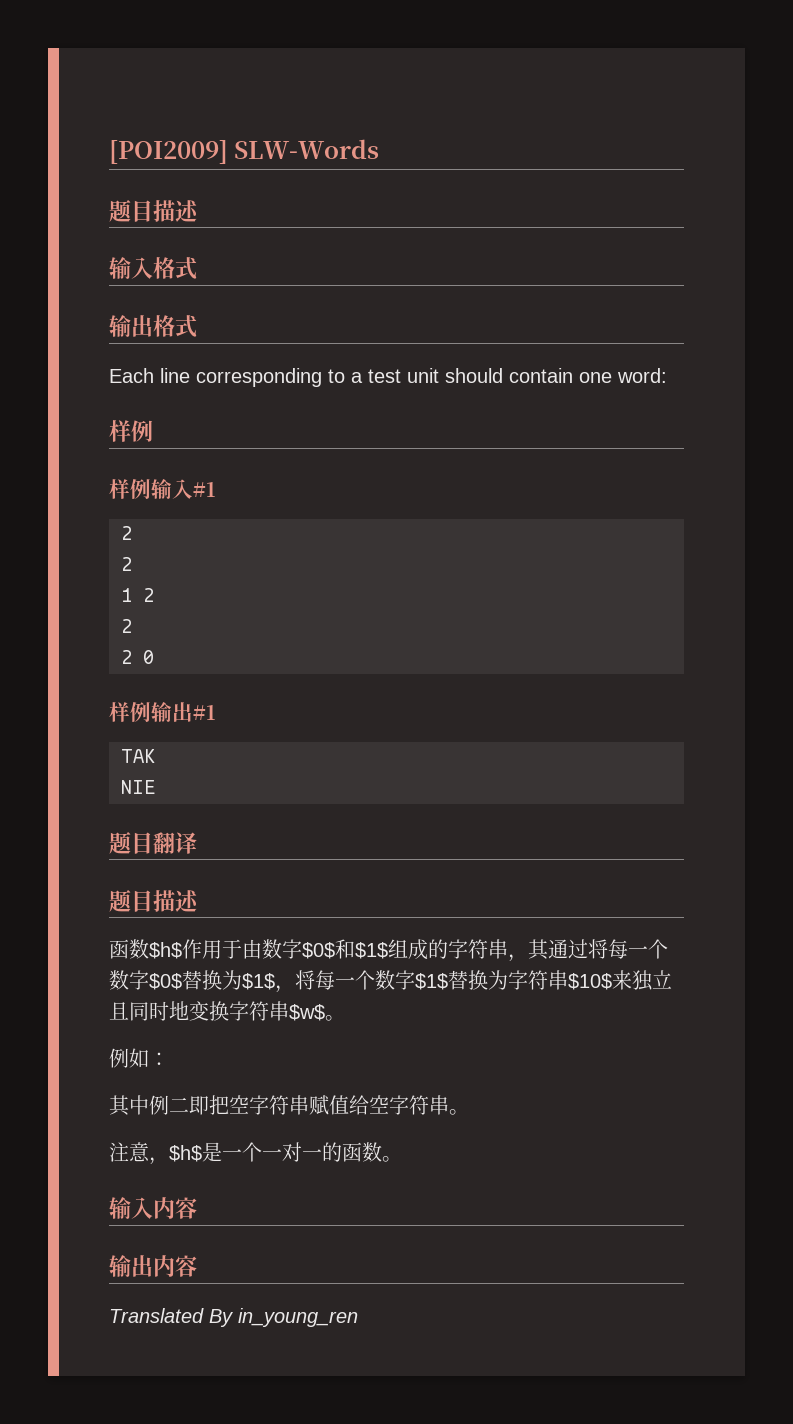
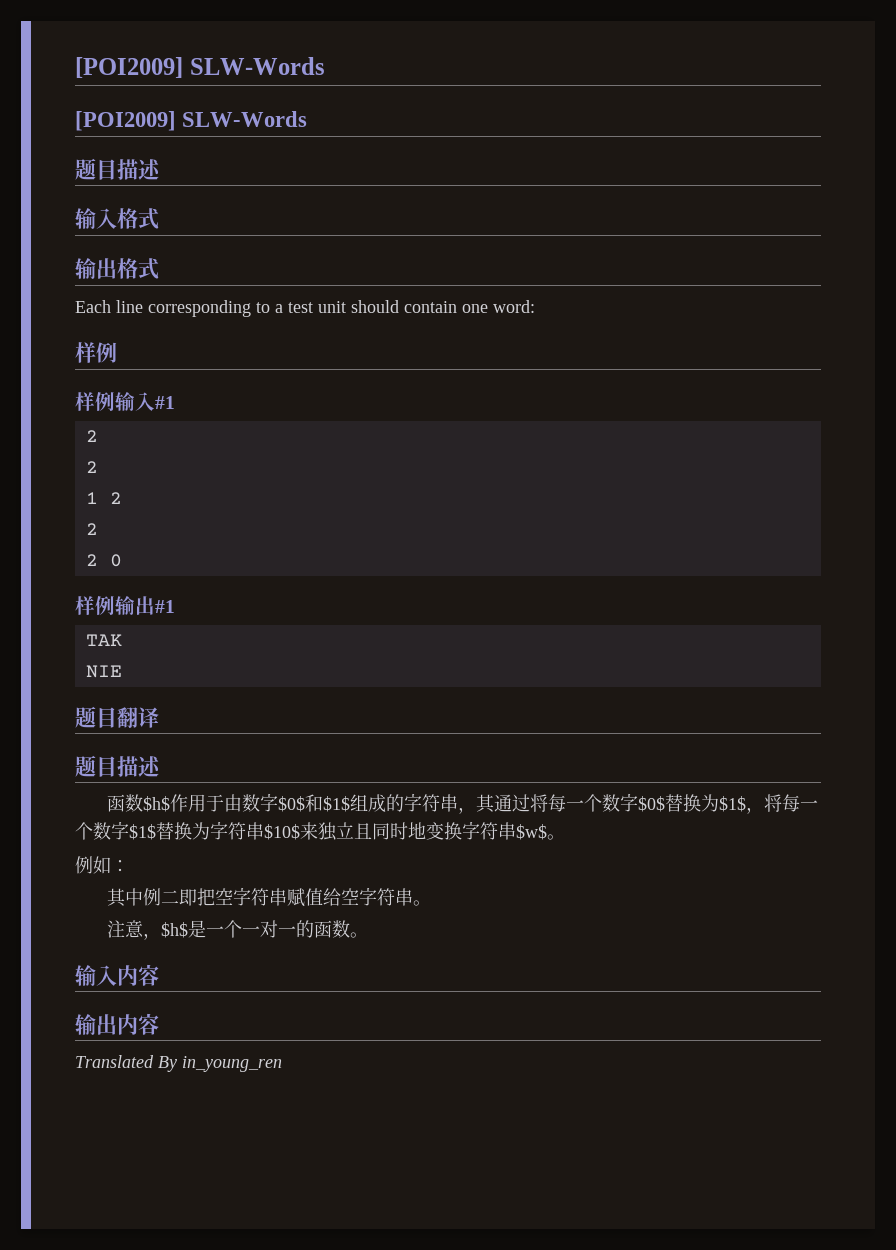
[109,139,380,164] [POI2009] SLW-Words -> [75,57,325,78] [75,111,308,131] [POI2009] SLW-Words // [POI2009] SLW-Words

